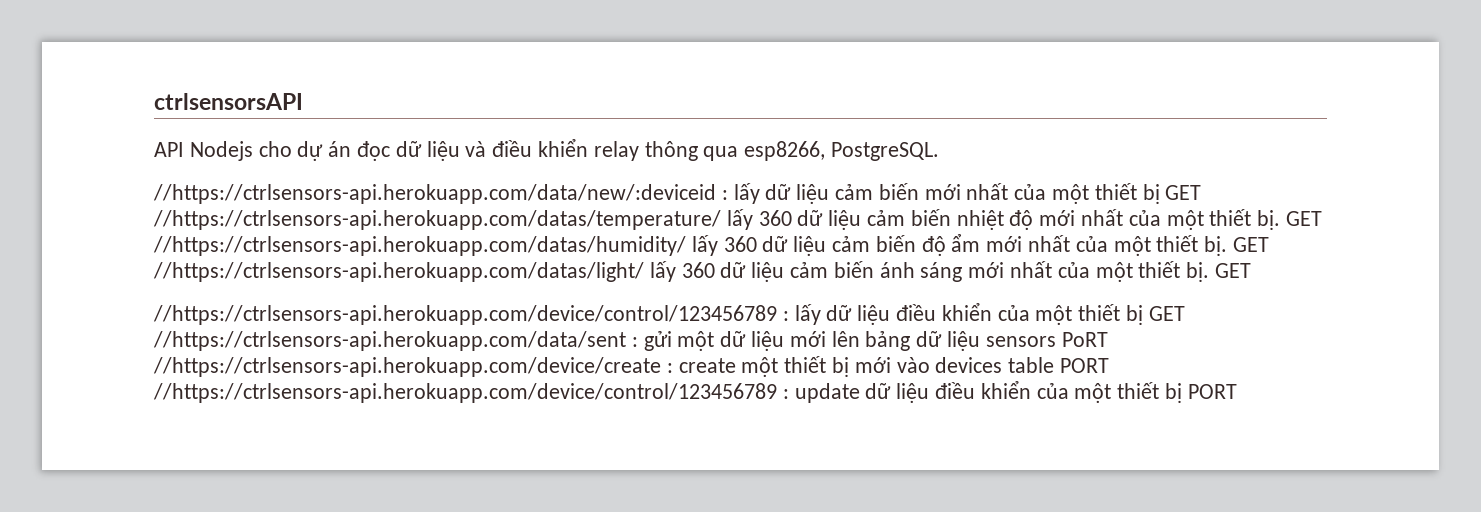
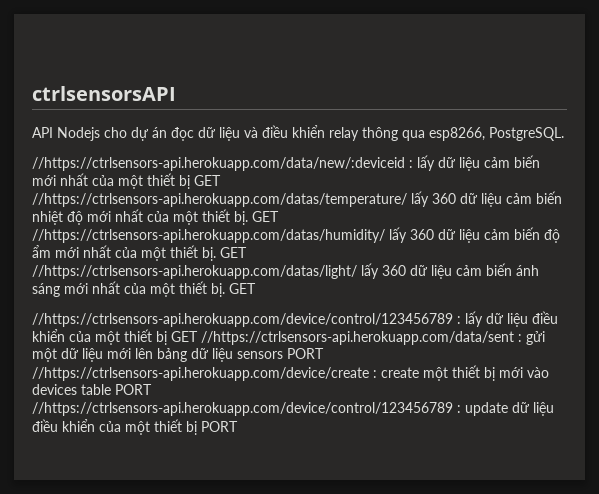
[1061,332,1108,347] PoRT -> [287,348,324,359] PORT

